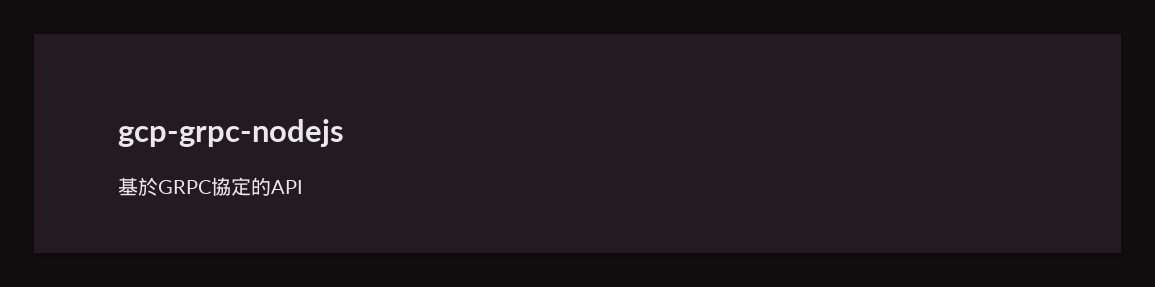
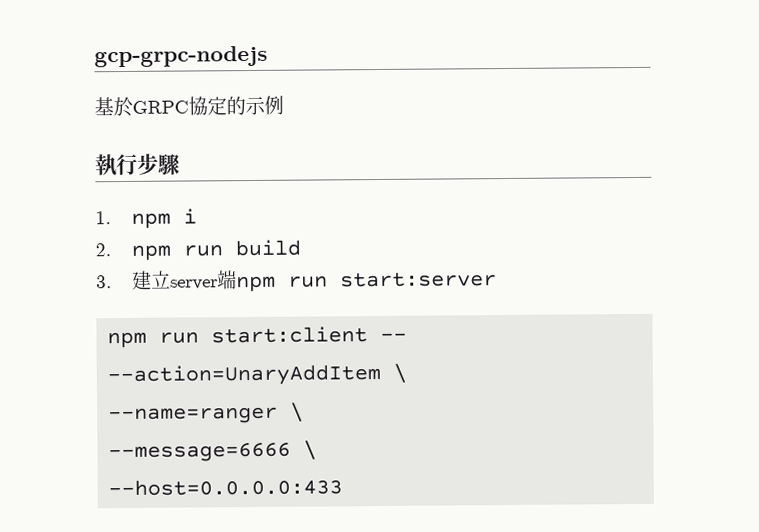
[271,180,303,194] API -> [245,95,284,116] [95,153,181,176] [95,208,198,229] [95,239,302,261] [96,270,498,293] [107,326,408,349] [107,363,408,387] [108,402,305,425] [108,440,318,463] [108,478,344,497] 示例 // 執行步驟 // 1. npm i // 2. npm run build // 3.建立server端npm run start:server // npm run start:client -- --action=UnaryAddItem \ // --name=ranger \ // --message=6666 \ // --host=0.0.0.0:433

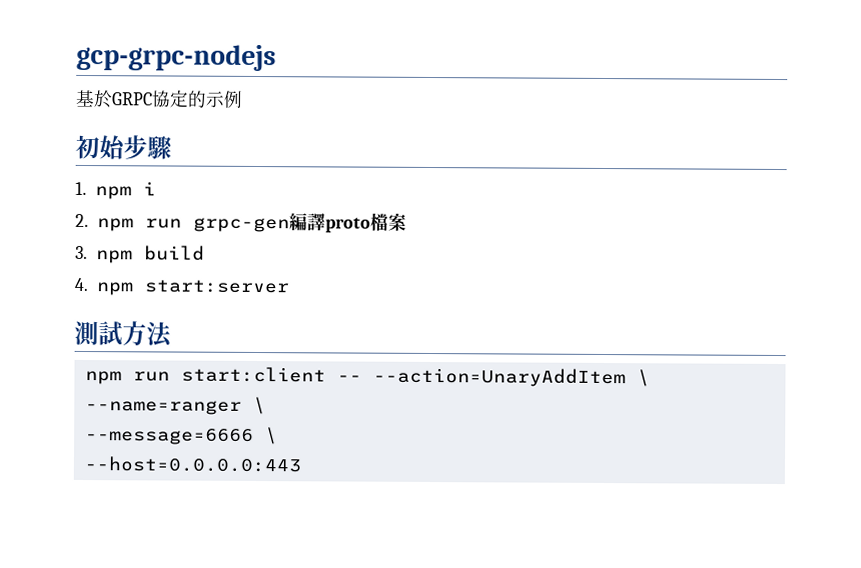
[95,153,138,176] 執行 -> [75,134,126,160] 初始
[235,239,302,257] [96,270,329,293] build // 3.建立server端npm run -> [192,212,407,233] [75,245,205,264] [74,277,134,296] grpc-gen編譯proto檔案 // 3. npm build // 4. npm
(498, 280) none -> [74,320,173,348] // 測試方法
[108,478,344,497] --host=0.0.0.0:433 -> [83,456,301,473] --host=0.0.0.0:443

